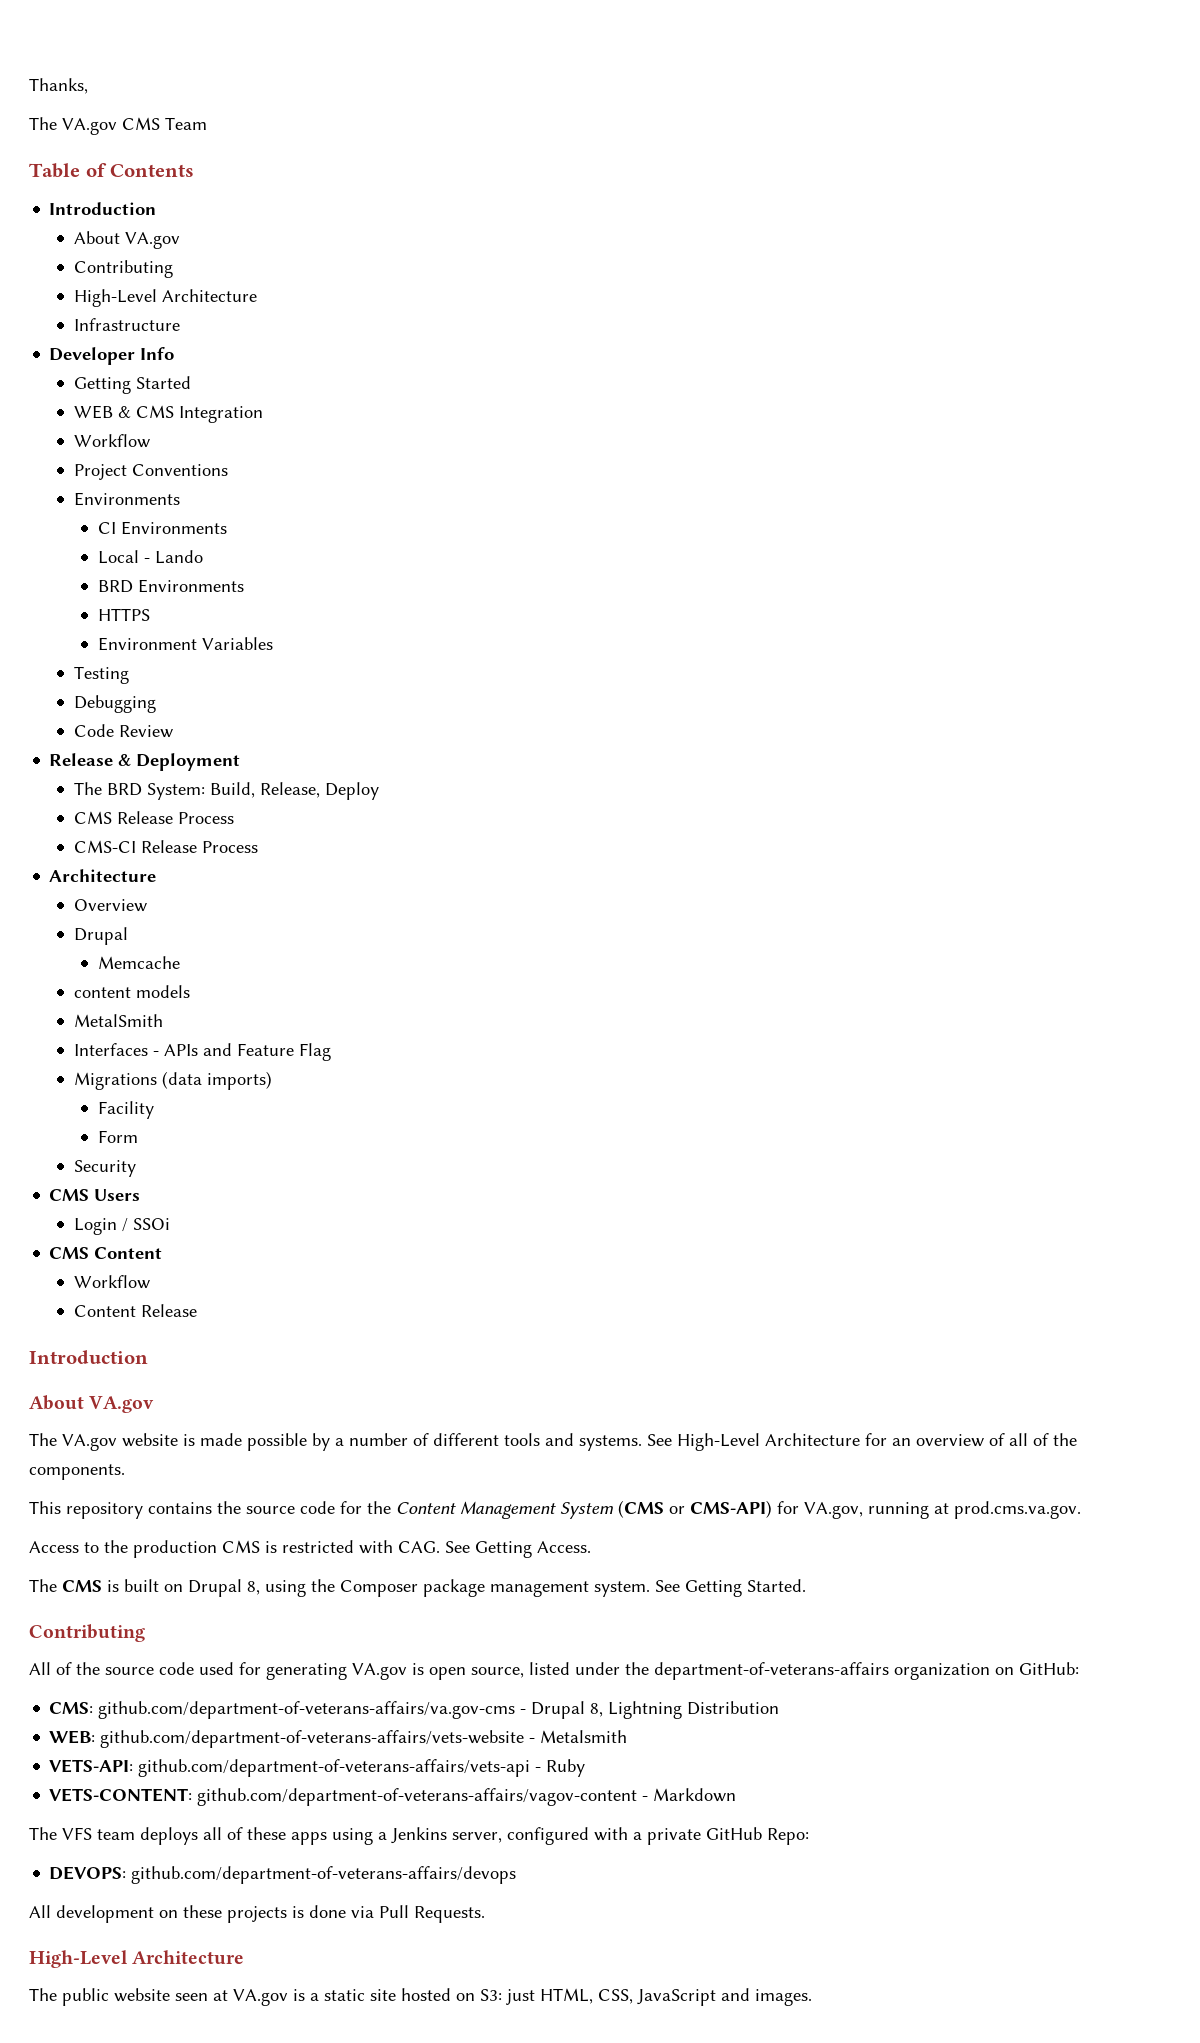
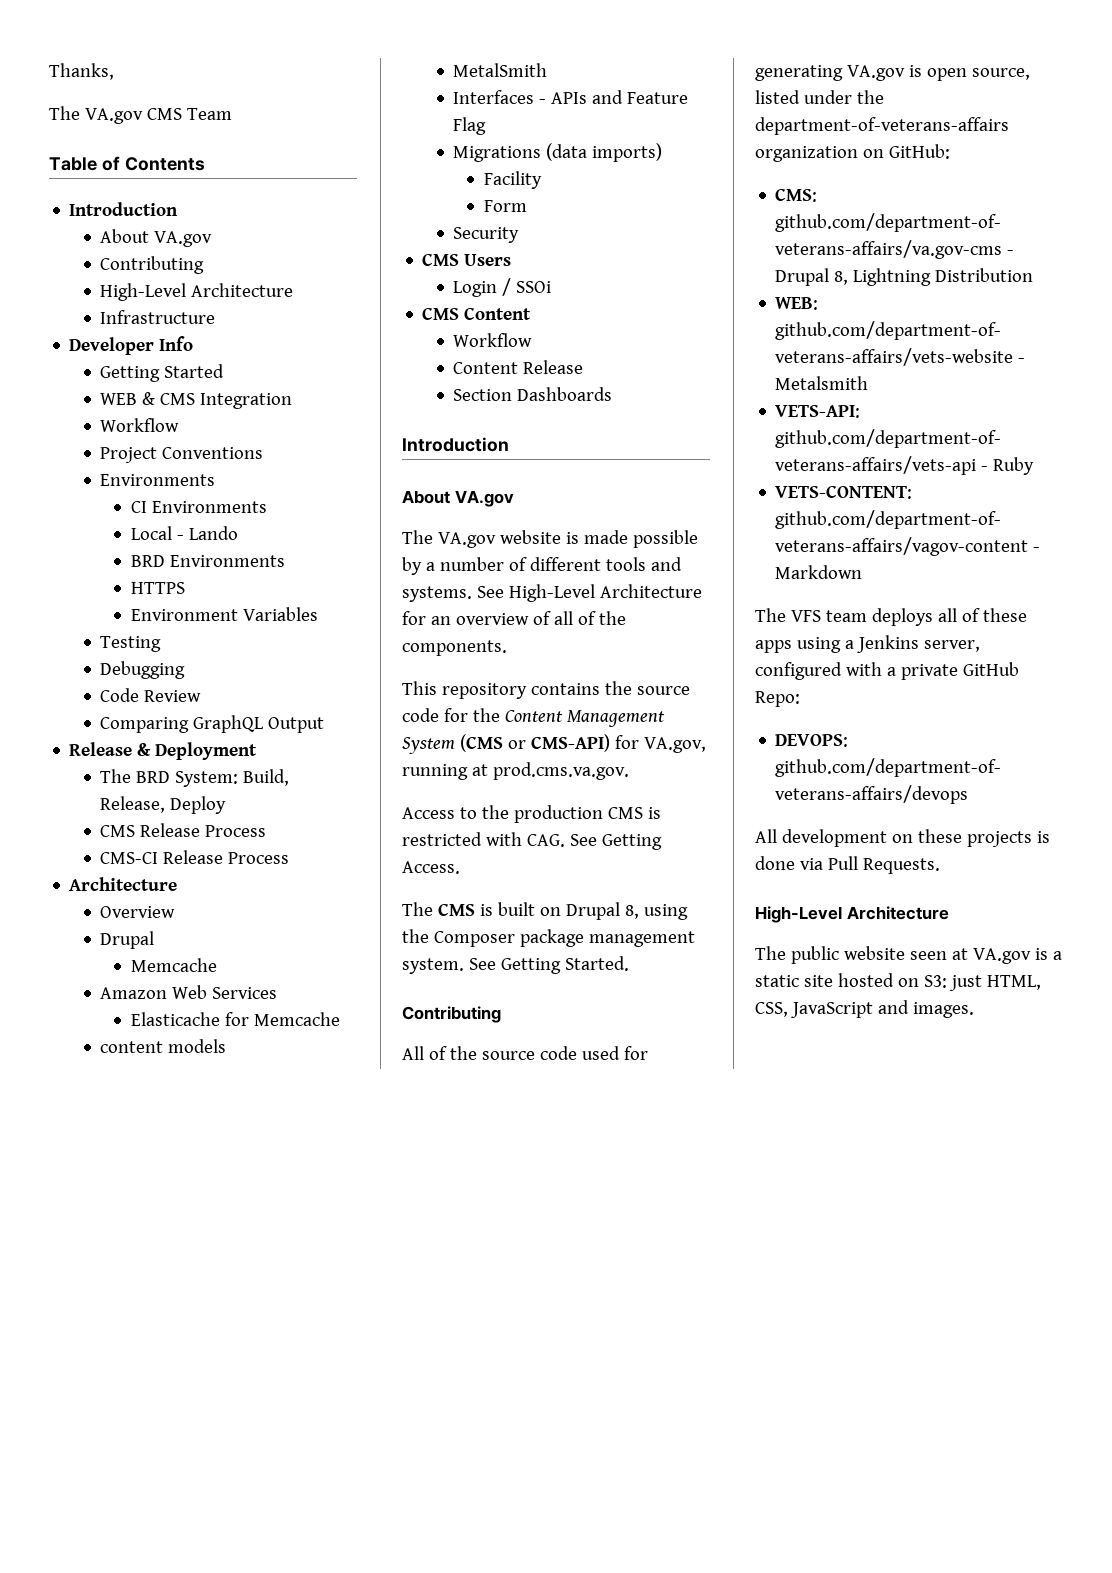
(173, 731) none -> [100,715,325,733] // Comparing GraphQL Output
(180, 962) none -> [100,985,278,999] [131,1012,341,1026] // Amazon Web Services // Elasticache for Memcache
(197, 1310) none -> [453,387,613,401] // Section Dashboards

